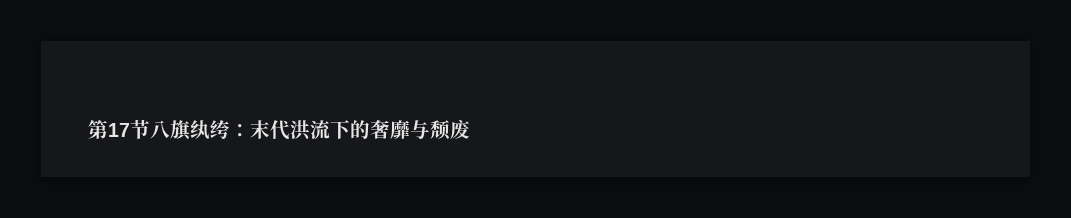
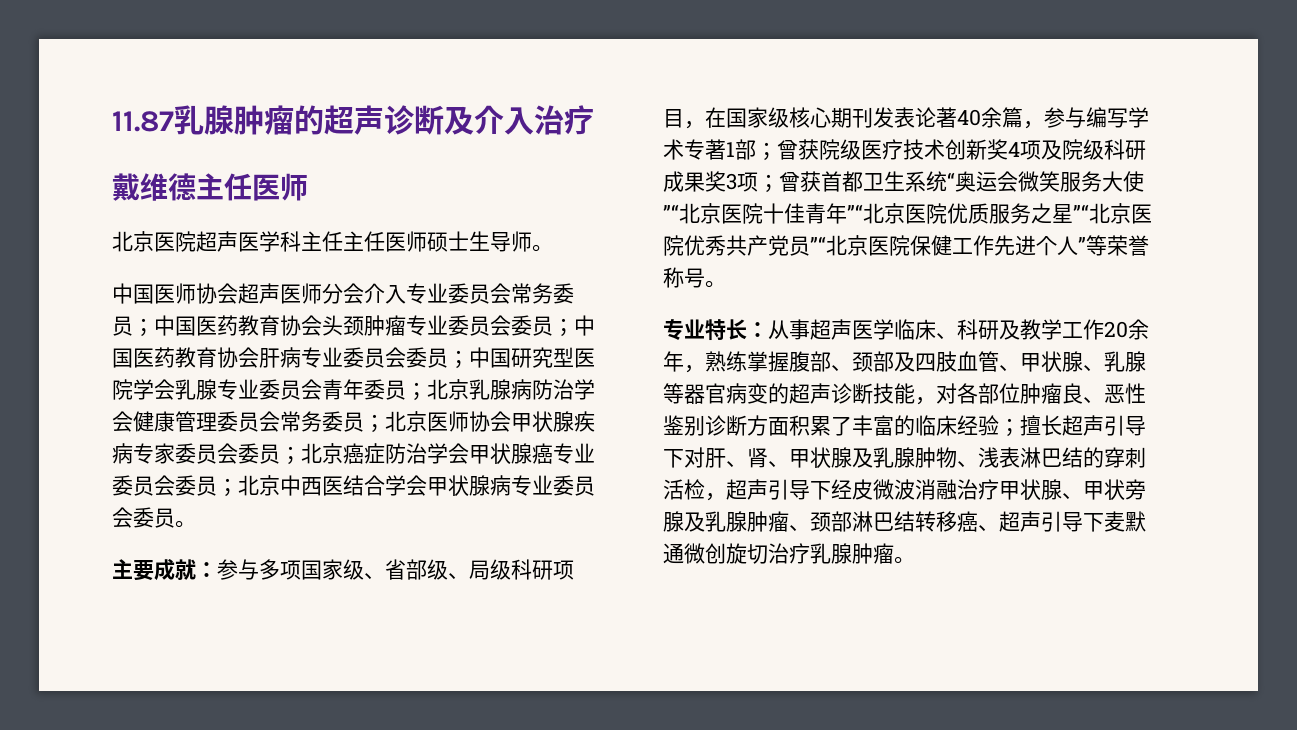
[88,119,470,141] 第17节八旗纨绔：末代洪流下的奢靡与颓废 -> [112,105,594,135] [112,173,308,201] [112,231,553,252] [112,283,574,304] [112,315,595,337] [112,347,595,369] [112,379,595,401] [112,411,595,433] [112,443,595,465] [112,475,595,497] [112,507,196,528] [112,558,574,581] [663,107,1149,129] [663,139,1146,161] [663,171,1144,193] [663,203,1152,224] [663,235,1149,256] [663,267,726,288] [663,319,1149,341] [663,351,1146,373] [663,383,1146,405] [663,415,1146,437] [663,447,1146,468] [663,479,1146,501] [663,511,1146,532] [663,543,915,564] 11.87乳腺肿瘤的超声诊断及介入治疗 // 戴维德主任医师 // 北京医院超声医学科主任主任医师硕士生导师。 // 中国医师协会超声医师分会介入专业委员会常务委员；中国医药教育协会头颈肿瘤专业委员会委员；中国医药教育协会肝病专业委员会委员；中国研究型医院学会乳腺专业委员会青年委员；北京乳腺病防治学会健康管理委员会常务委员；北京医师协会甲状腺疾病专家委员会委员；北京癌症防治学会甲状腺癌专业委员会委员；北京中西医结合学会甲状腺病专业委员会委员。 // 主要成就：参与多项国家级、省部级、局级科研项目，在国家级核心期刊发表论著40余篇，参与编写学术专著1部；曾获院级医疗技术创新奖4项及院级科研成果奖3项；曾获首都卫生系统“奥运会微笑服务大使”“北京医院十佳青年”“北京医院优质服务之星”“北京医院优秀共产党员”“北京医院保健工作先进个人”等荣誉称号。 // 专业特长：从事超声医学临床、科研及教学工作20余年，熟练掌握腹部、颈部及四肢血管、甲状腺、乳腺等器官病变的超声诊断技能，对各部位肿瘤良、恶性鉴别诊断方面积累了丰富的临床经验；擅长超声引导下对肝、肾、甲状腺及乳腺肿物、浅表淋巴结的穿刺活检，超声引导下经皮微波消融治疗甲状腺、甲状旁腺及乳腺肿瘤、颈部淋巴结转移癌、超声引导下麦默通微创旋切治疗乳腺肿瘤。

